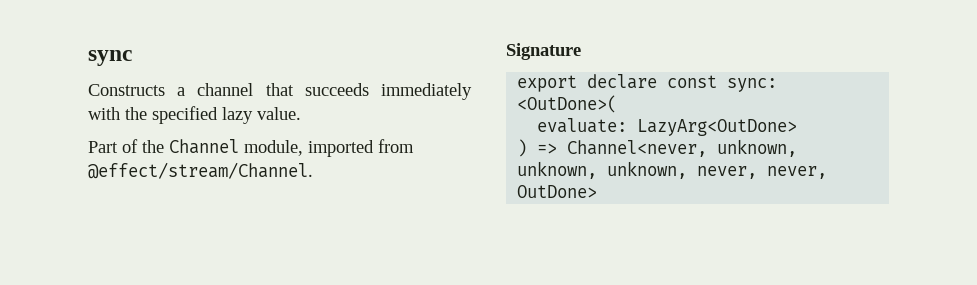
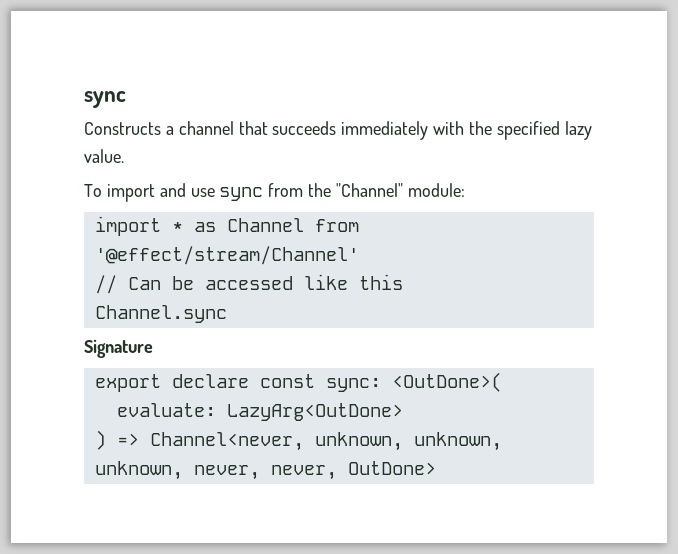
[88,139,414,157] [88,162,313,179] Part of the Channel module, imported from @effect/stream/Channel. -> [84,183,465,202] [94,216,359,236] [94,246,359,265] [94,274,403,294] [94,305,227,323] To import and use sync from the "Channel" module: // import * as Channel from '@effect/stream/Channel' // // Can be accessed like this // Channel.sync

